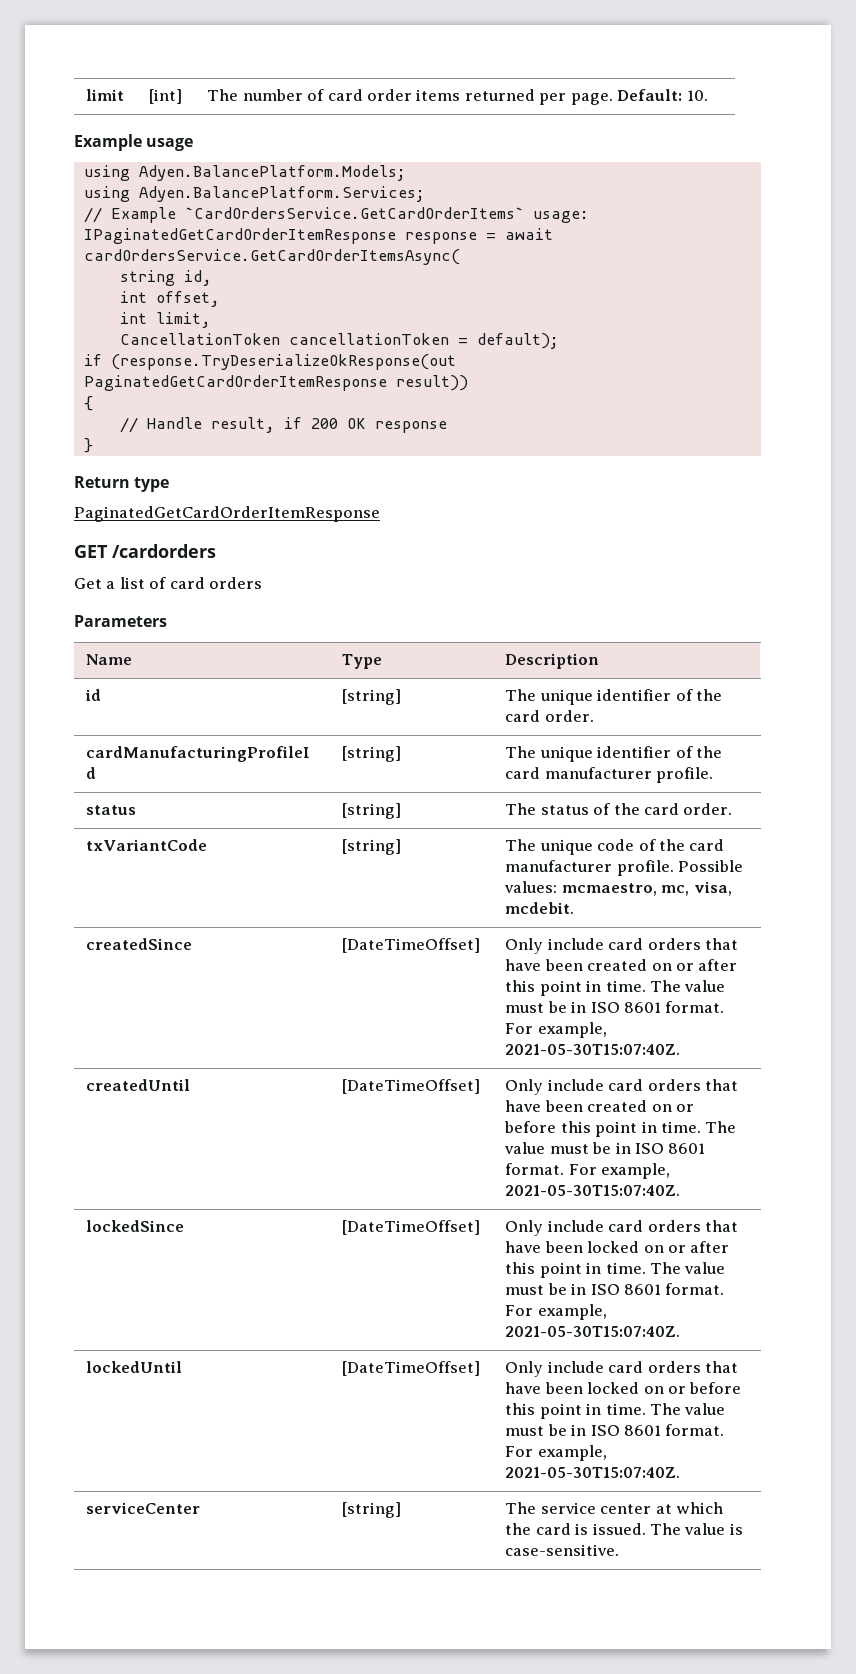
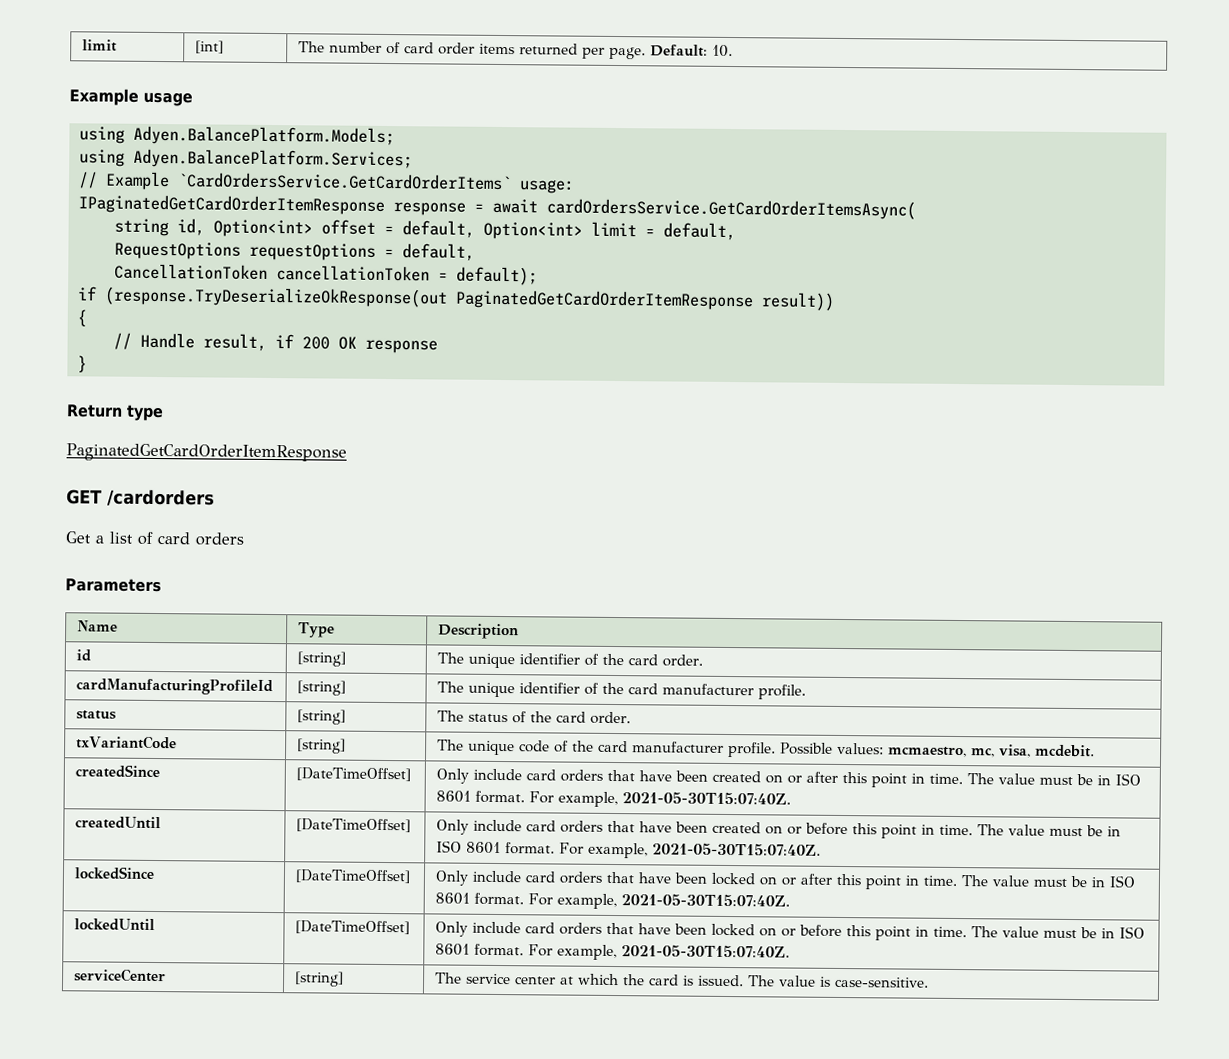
[119,291,220,307] [119,312,211,328] // int offset, // int limit, -> [212,219,736,241] [113,241,475,261] Option<int> offset = default, Option<int> limit = default, // RequestOptions requestOptions = default,

